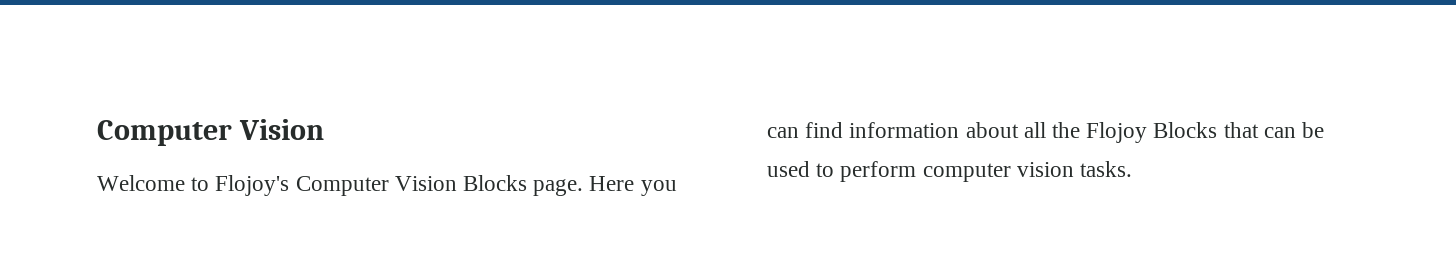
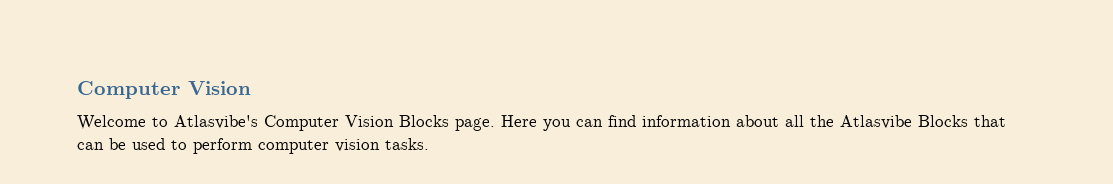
[215,175,290,196] Flojoy's -> [174,115,258,129] Atlasvibe's
[1086,122,1148,143] Flojoy -> [840,115,912,129] Atlasvibe

